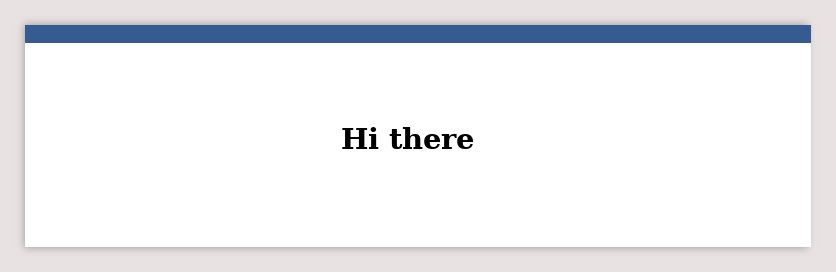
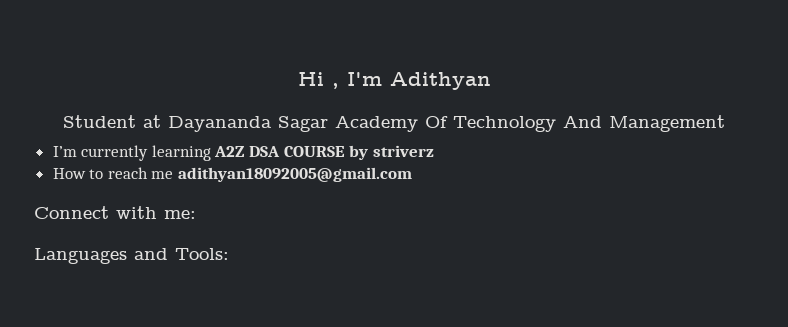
[389,127,474,149] there -> [331,72,491,90] [63,115,725,132] [52,145,434,161] [52,167,413,182] [34,206,196,219] [34,248,229,264] , I'm Adithyan // Student at Dayananda Sagar Academy Of Technology And Management // I’m currently learning A2Z DSA COURSE by striverz // How to reach me adithyan18092005@gmail.com // Connect with me: // Languages and Tools:

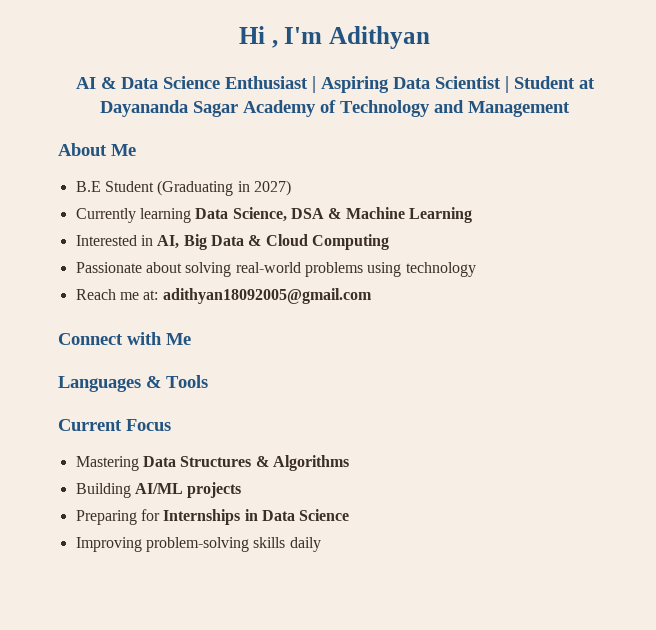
(491, 81) none -> [75,76,509,93] AI & Data Science Enthusiast | Aspiring Data Scientist |
[425,115,725,132] [52,145,434,161] [52,167,174,179] Of Technology And Management // I’m currently learning A2Z DSA COURSE by striverz // How to reach me -> [320,100,570,117] [58,143,136,156] [75,180,291,196] [75,207,472,223] [75,234,389,250] [75,262,476,277] [75,289,159,300] of Technology and Management // About Me // B.E Student (Graduating in 2027) // Currently learning Data Science, DSA & Machine Learning // Interested in AI, Big Data & Cloud Computing // Passionate about solving real-world problems using technology // Reach me at:
[164,210,196,219] me: -> [166,333,191,345] Me
[134,248,229,260] and Tools: -> [146,375,208,388] [58,419,171,431] [75,455,349,471] [75,482,242,498] [75,509,350,525] [75,537,321,552] & Tools // Current Focus // Mastering Data Structures & Algorithms // Building AI/ML projects // Preparing for Internships in Data Science // Improving problem-solving skills daily

